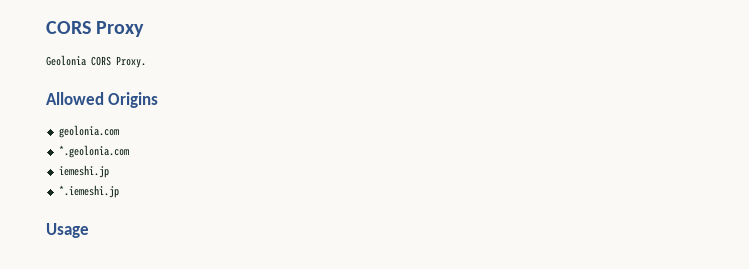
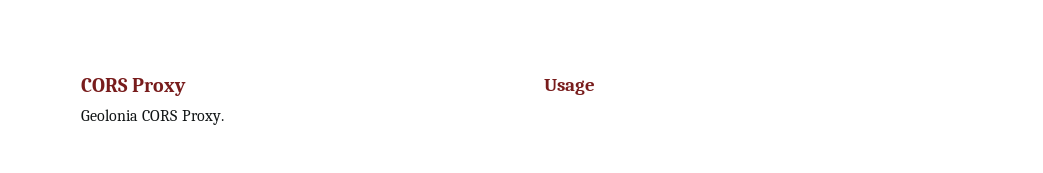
[46,92,159,108] [58,125,119,138] [58,145,129,158] [58,165,109,178] [58,185,119,198] // Allowed Origins // geolonia.com // *.geolonia.com // iemeshi.jp // *.iemeshi.jp -> (224, 117) none

